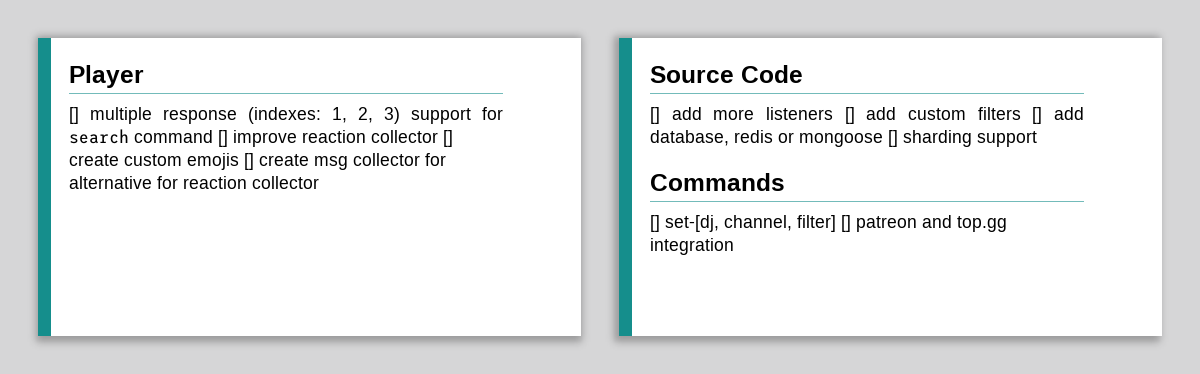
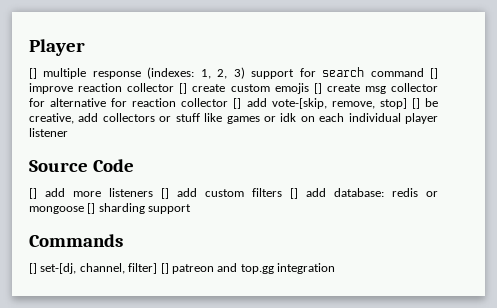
(319, 182) none -> [233,98,438,109] [29,113,438,124] [29,128,68,137] [] add vote-[skip, remove, stop] [] be creative, add collectors or stuff like games or idk on each individual player listener
[650,130,729,146] database, -> [334,188,384,197] database:

